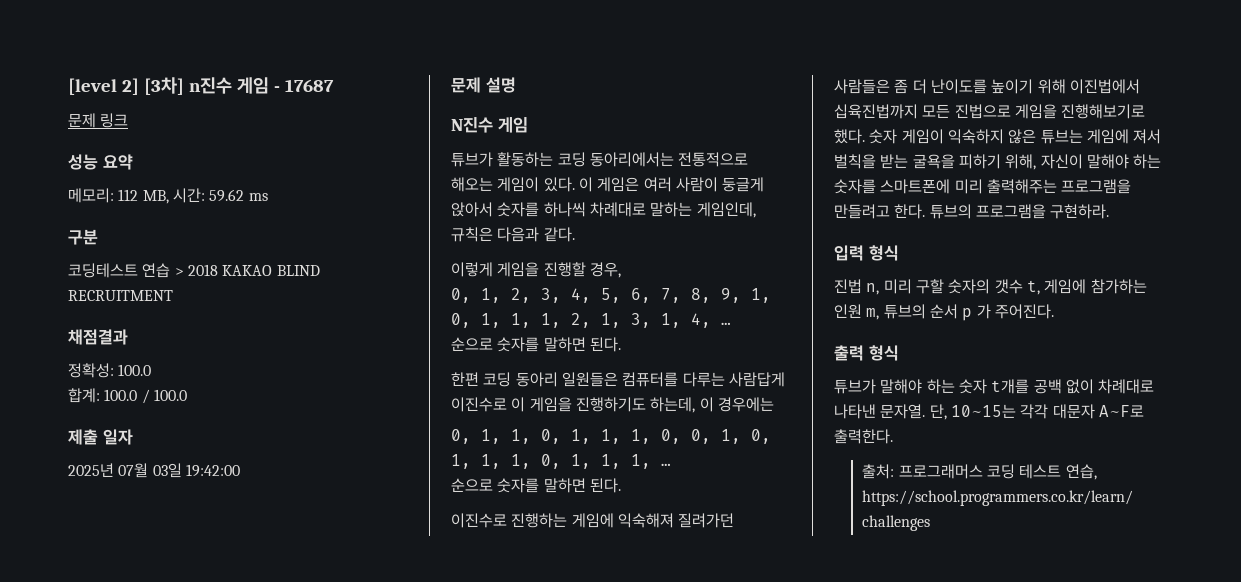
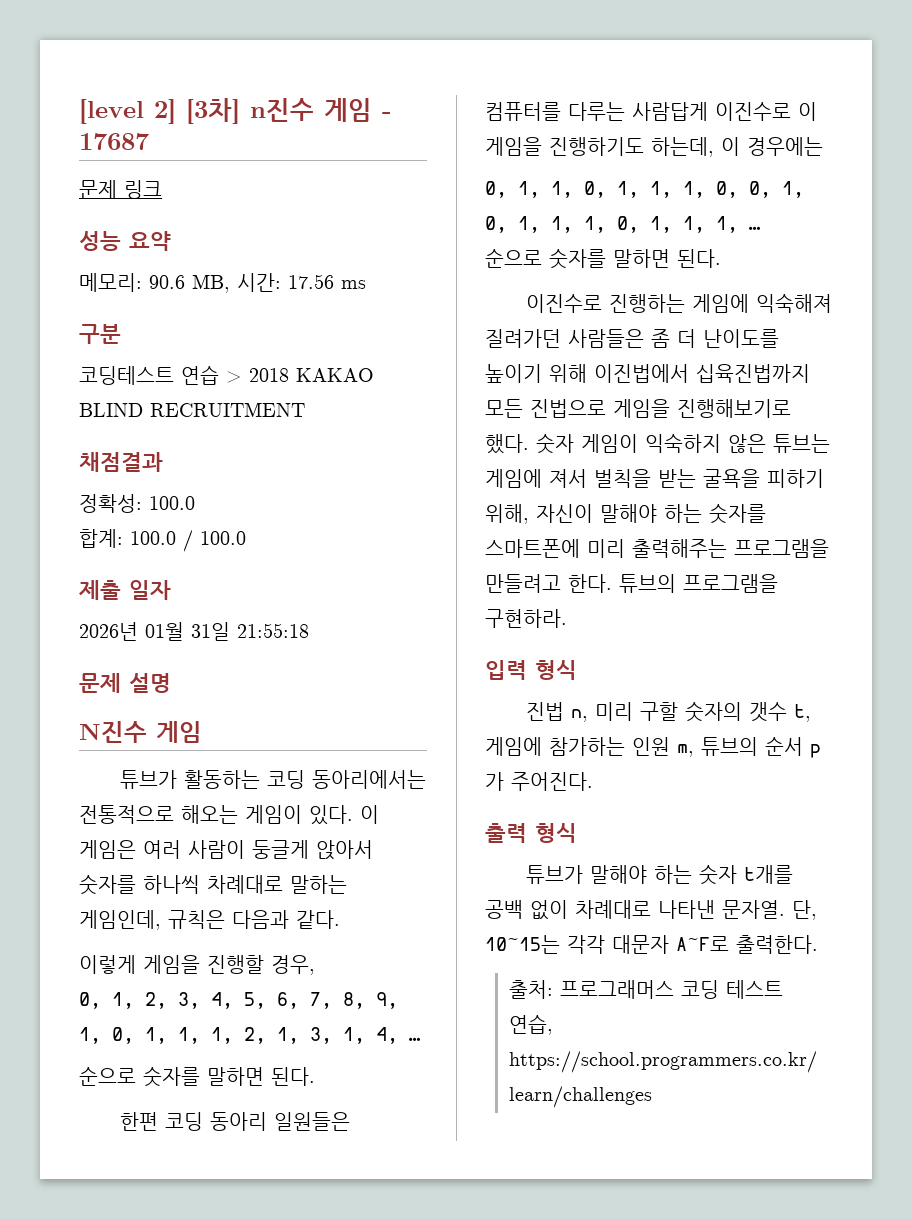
[118,189,139,201] 112 -> [149,275,185,289] 90.6
[209,189,245,202] 59.62 -> [288,274,334,289] 17.56
[68,463,240,478] 2025년 07월 03일 19:42:00 -> [79,622,309,641] 2026년 01월 31일 21:55:18

